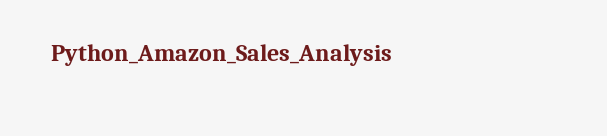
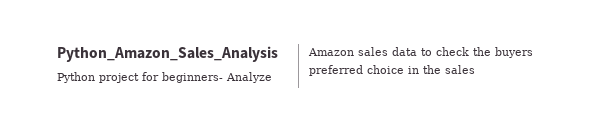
(392, 55) none -> [57,72,272,83] [308,47,533,58] [309,65,475,76] // Python project for beginners- Analyze Amazon sales data to check the buyers preferred choice in the sales

